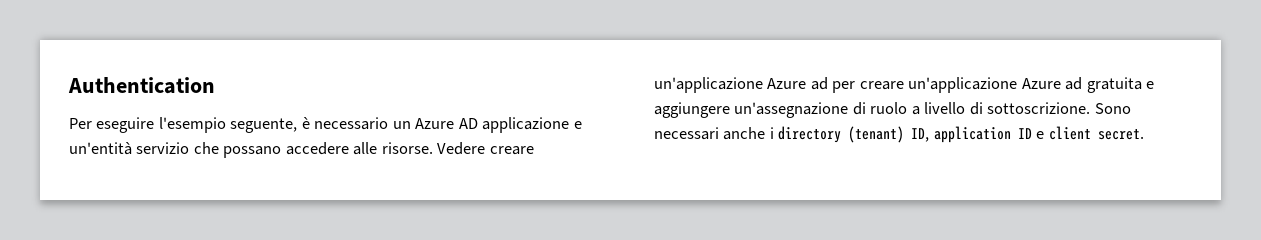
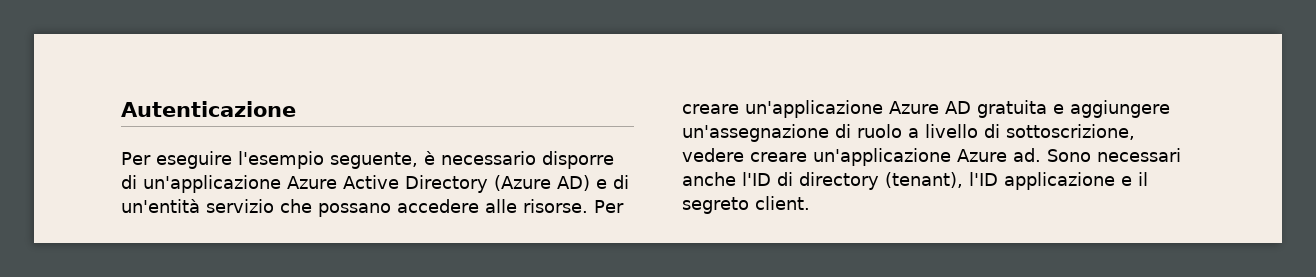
[68,77,215,94] Authentication -> [121,101,296,117] Autenticazione
[392,117,582,133] un Azure AD applicazione e -> [542,151,614,169] [121,175,629,193] disporre di un'applicazione Azure Active Directory (Azure AD) e di
[437,142,534,155] [654,77,1083,93] Vedere creare un'applicazione Azure ad per creare un'applicazione Azure ad -> [594,200,624,213] [682,100,971,118] Per creare un'applicazione Azure AD
[987,102,1131,114] [654,126,1144,143] sottoscrizione. Sono necessari anche i directory (tenant) ID, application ID e client secret. -> [1006,124,1135,140] [682,148,1181,166] [682,172,1148,190] [682,196,810,214] sottoscrizione, vedere creare un'applicazione Azure ad. Sono necessari anche l'ID di directory (tenant), l'ID applicazione e il segreto client.

